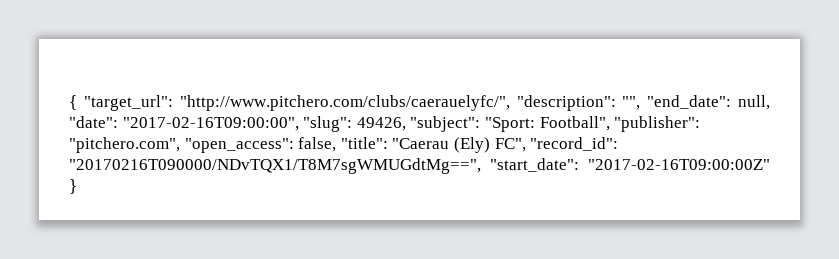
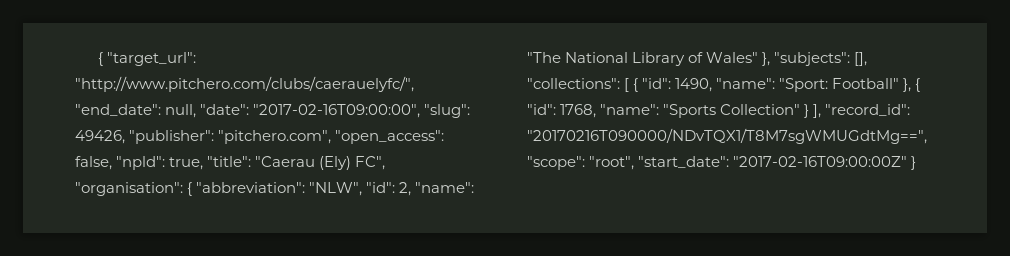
[516,95,641,111] "description": "", -> (414, 84) none
[410,116,610,132] "subject": "Sport: Football", -> (125, 137) none
(337, 144) none -> [116,156,204,170] "npld": true,
[530,137,619,151] [69,158,481,174] "record_id": "20170216T090000/NDvTQX1/T8M7sgWMUGdtMg==", -> [75,182,475,196] [527,52,868,66] [527,78,921,92] [527,104,911,118] [527,128,927,144] [527,156,635,170] "organisation": { "abbreviation": "NLW", "id": 2, "name": "The National Library of Wales" }, "subjects": [], "collections": [ { "id": 1490, "name": "Sport: Football" }, { "id": 1768, "name": "Sports Collection" } ], "record_id": "20170216T090000/NDvTQX1/T8M7sgWMUGdtMg==", "scope": "root",

